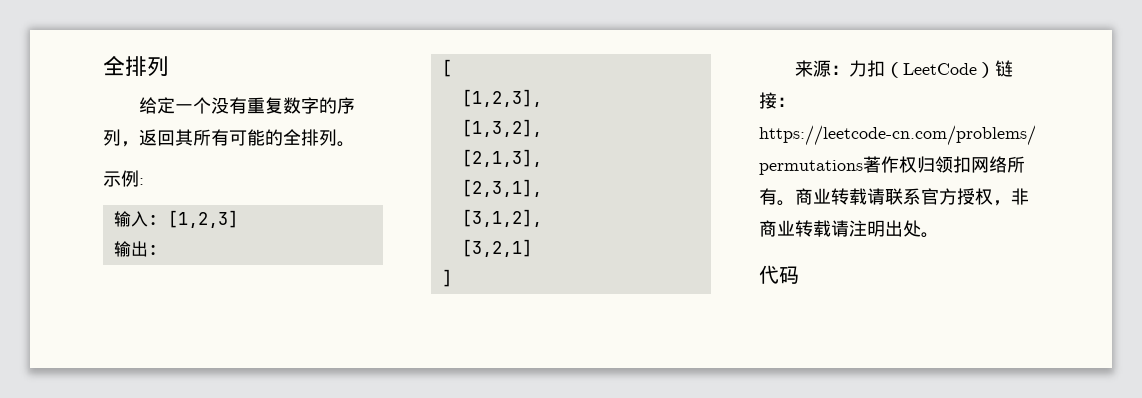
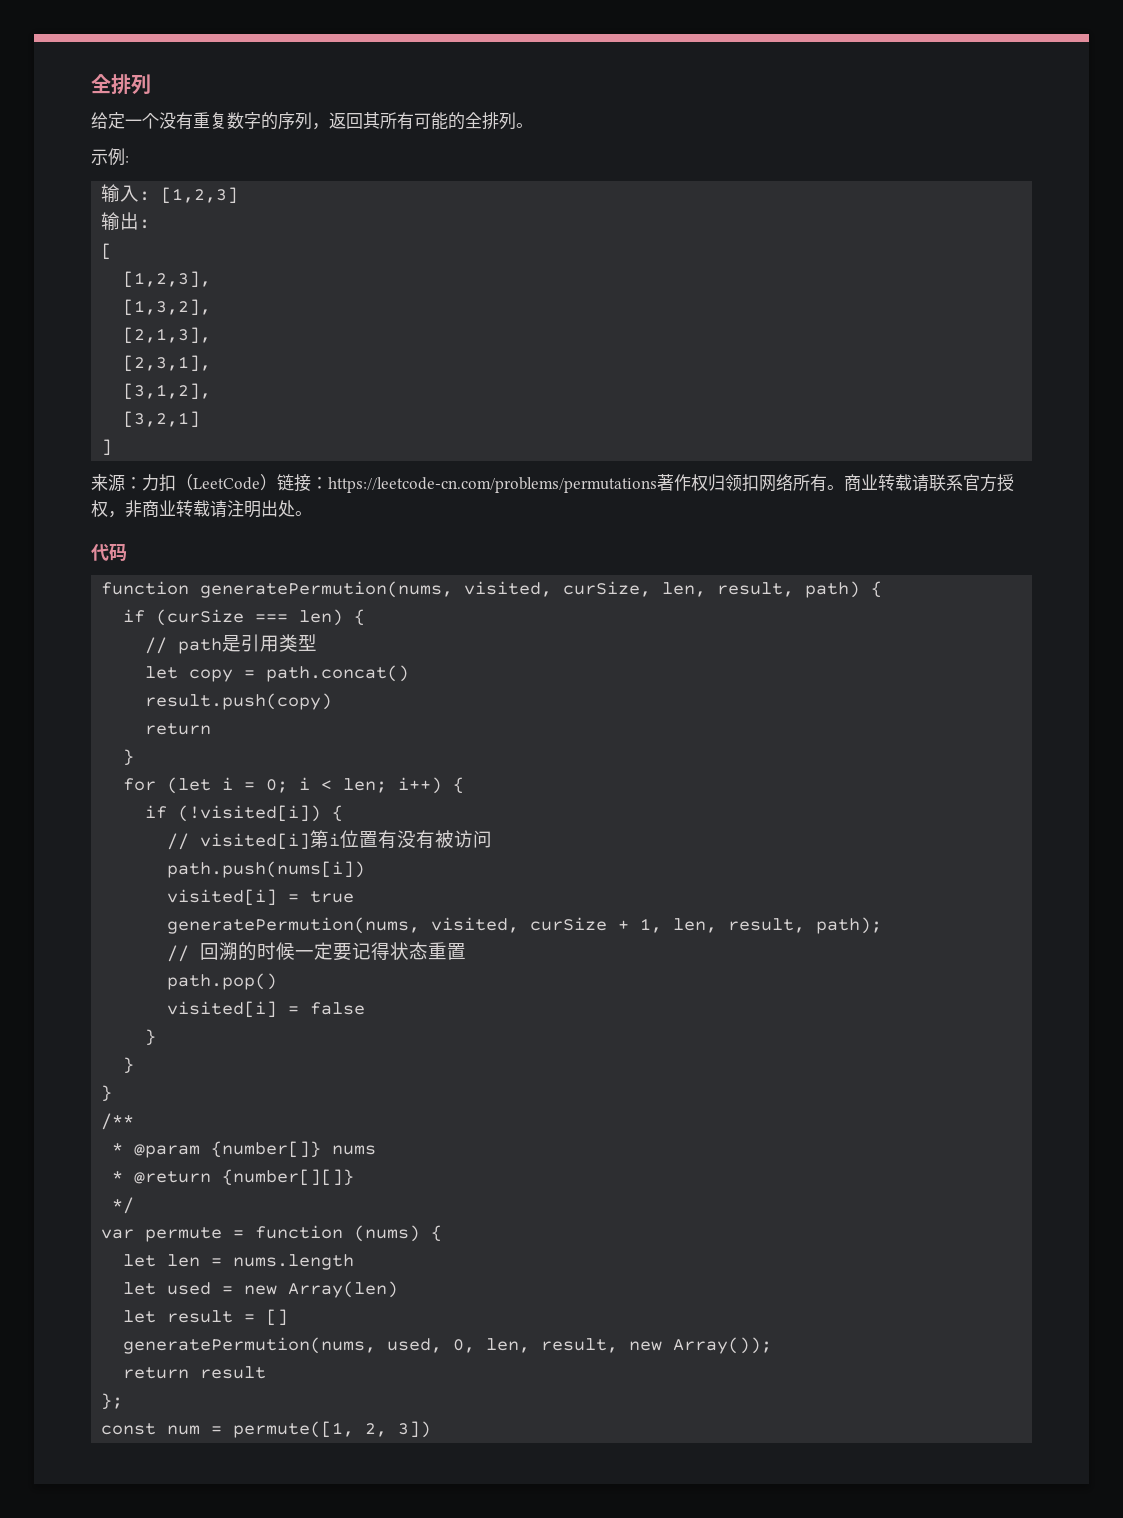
(799, 275) none -> [101,581,883,598] [123,609,366,626] [145,634,318,654] [145,665,410,682] [145,693,333,710] [145,723,212,735] [123,749,135,766] [123,777,465,794] [145,805,344,822] [167,830,493,850] [167,861,366,878] [167,889,355,906] [167,917,883,934] [167,942,467,962] [167,973,278,990] [167,1001,366,1018] [145,1029,157,1046] [123,1057,135,1074] [101,1085,113,1102] [101,1113,135,1130] [112,1141,377,1158] [112,1169,355,1186] [112,1197,135,1214] [101,1225,443,1242] [123,1254,355,1270] [123,1281,399,1298] [123,1309,289,1326] [123,1337,773,1354] [123,1366,267,1379] [101,1393,124,1410] [101,1421,432,1438] // function generatePermution(nums, visited, curSize, len, result, path) { // if (curSize === len) { // // path是引用类型 // let copy = path.concat() // result.push(copy) // return // } // for (let i = 0; i < len; i++) { // if (!visited[i]) { // // visited[i]第i位置有没有被访问 // path.push(nums[i]) // visited[i] = true // generatePermution(nums, visited, curSize + 1, len, result, path); // // 回溯的时候一定要记得状态重置 // path.pop() // visited[i] = false // } // } // } // /** // * @param {number[]} nums // * @return {number[][]} // */ // var permute = function (nums) { // let len = nums.length // let used = new Array(len) // let result = [] // generatePermution(nums, used, 0, len, result, new Array()); // return result // }; // const num = permute([1, 2, 3])

